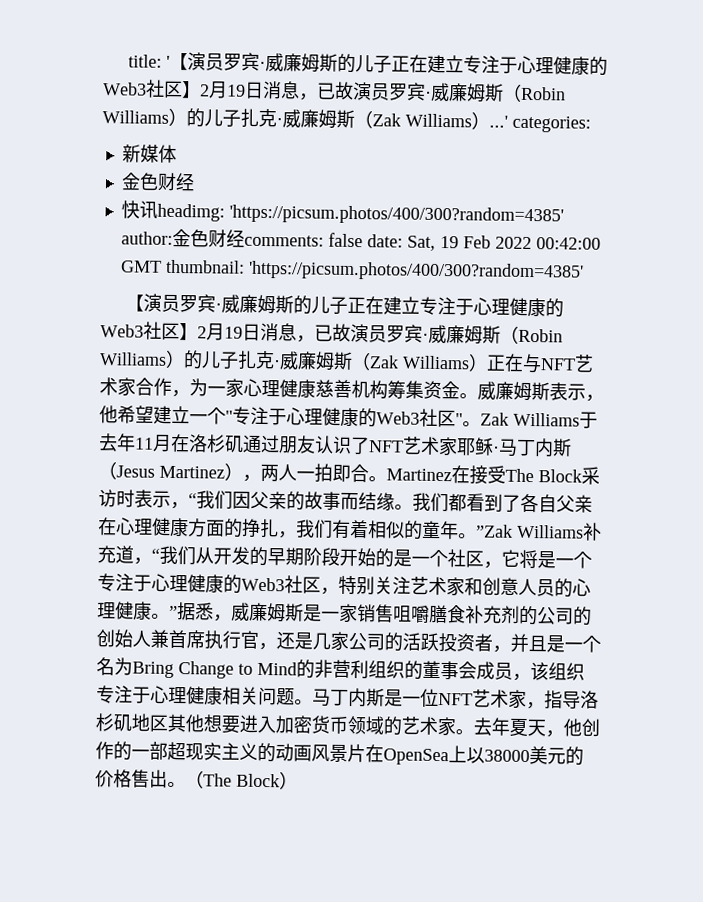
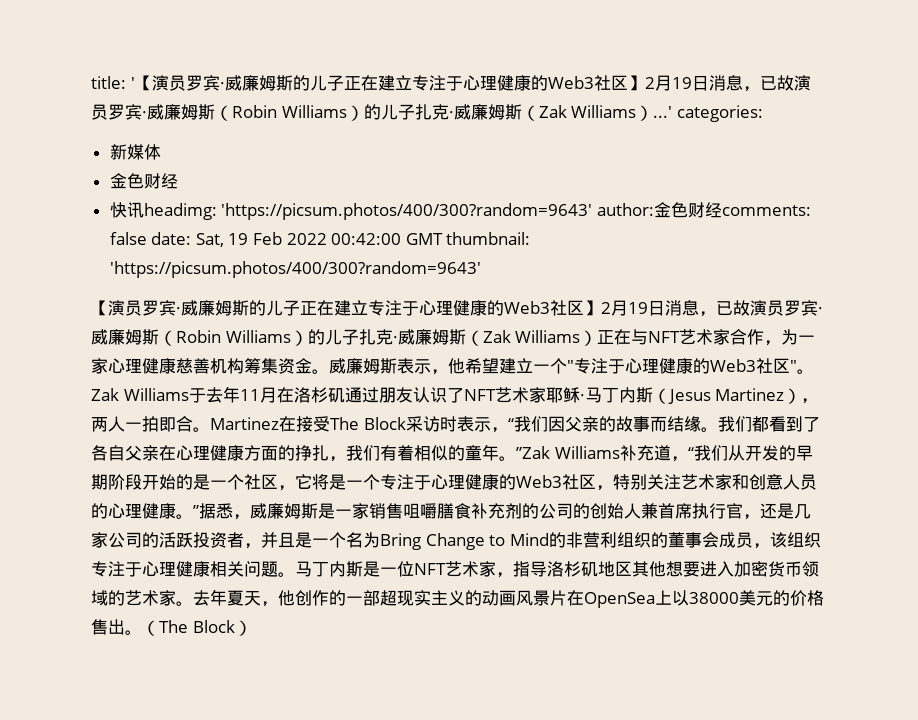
[228,204,564,226] 'https://picsum.photos/400/300?random=4385' -> [221,203,593,220] 'https://picsum.photos/400/300?random=9643'
[247,260,584,282] 'https://picsum.photos/400/300?random=4385' -> [109,261,481,278] 'https://picsum.photos/400/300?random=9643'

